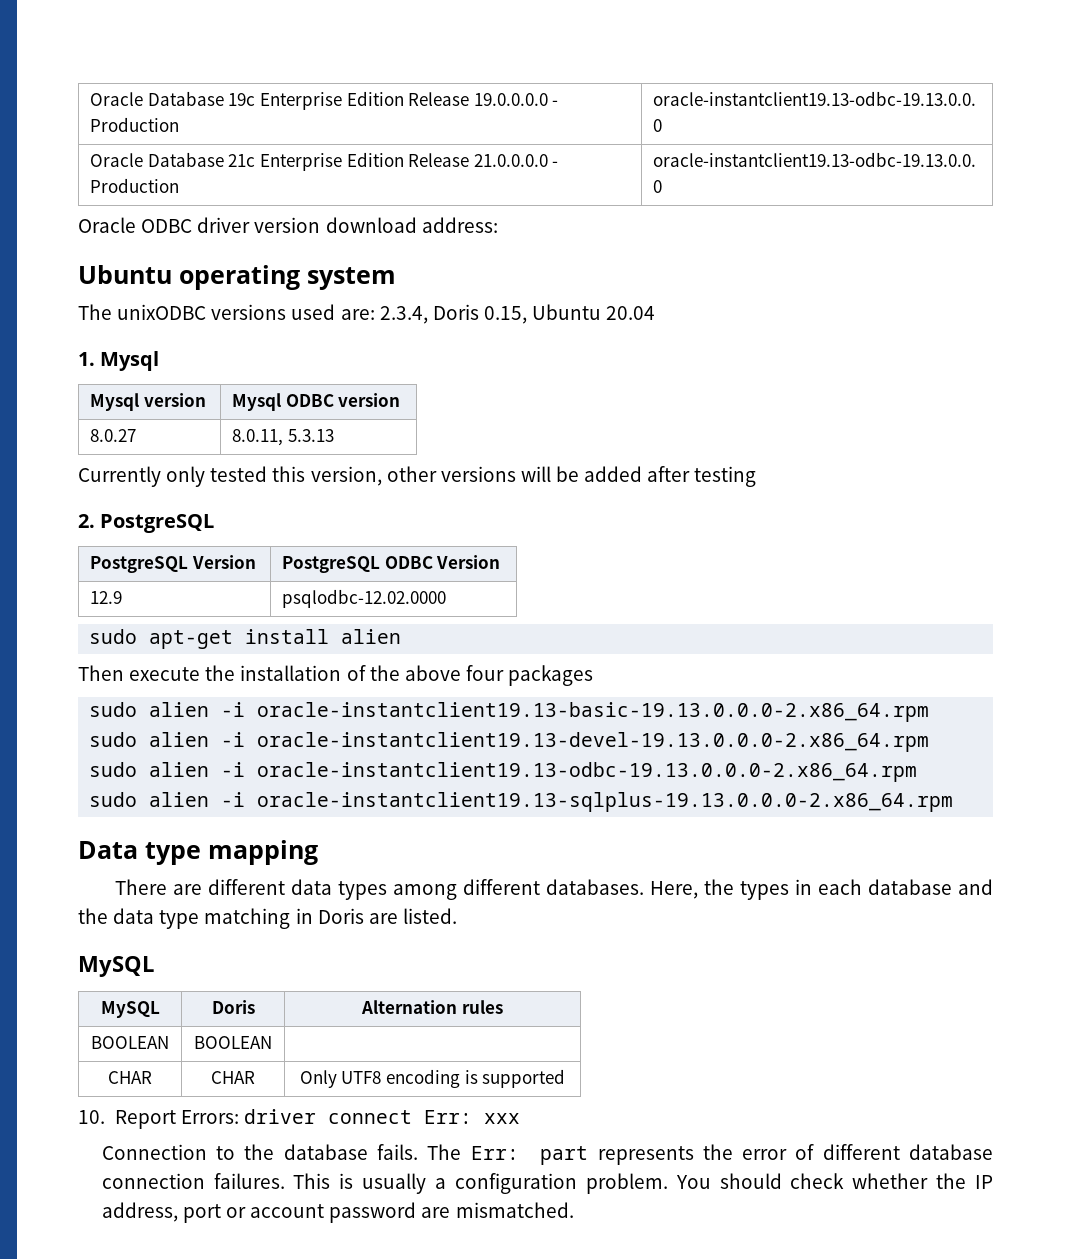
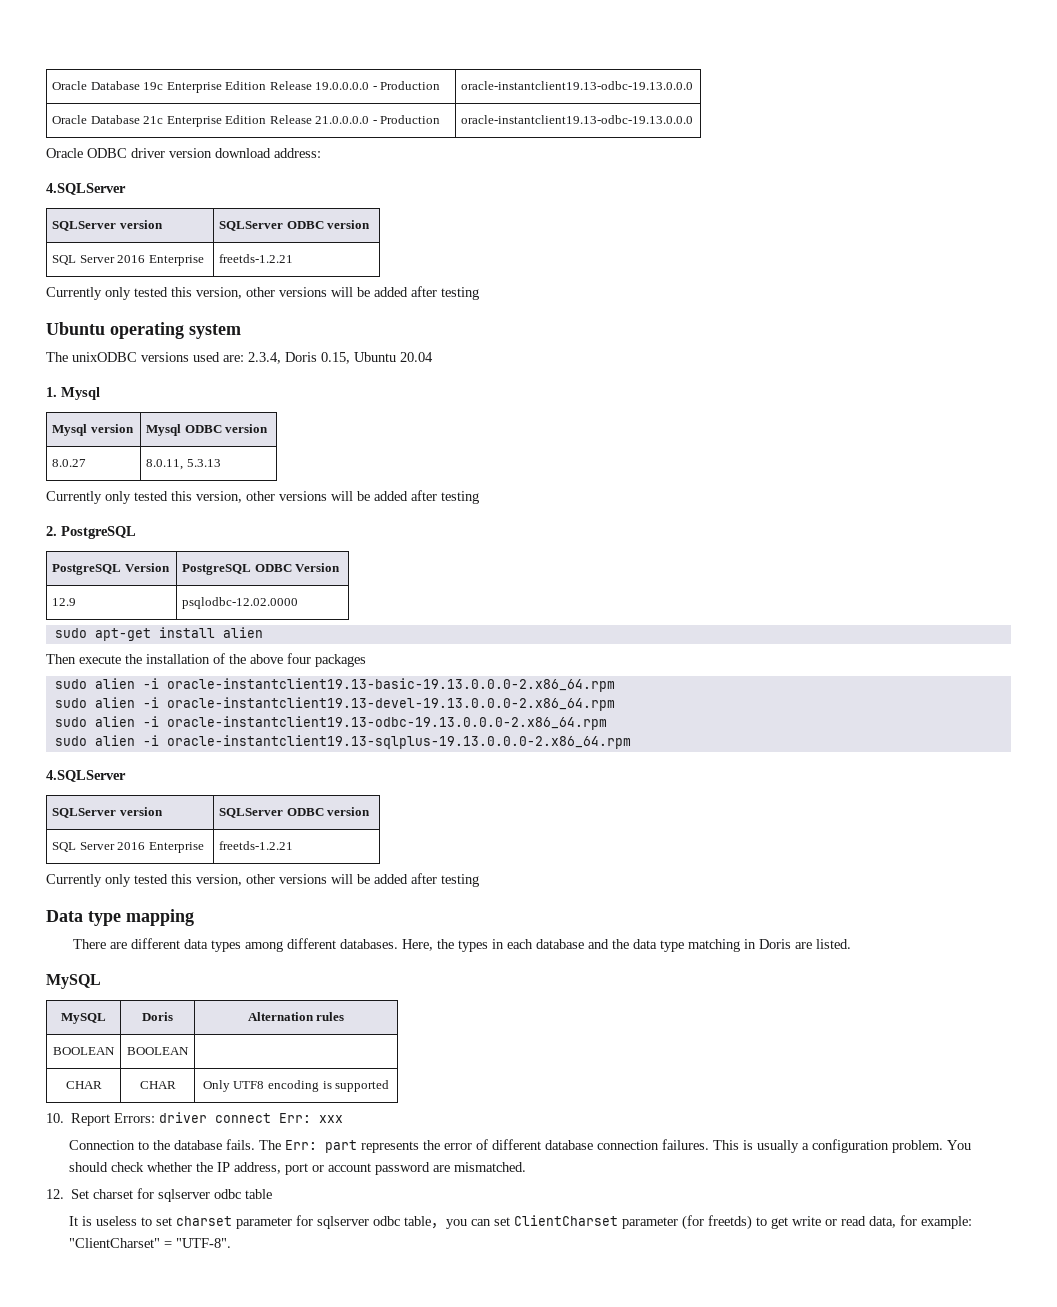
(498, 225) none -> [46,183,126,195] [52,220,163,231] [219,220,371,231] [52,255,204,266] [219,254,294,263] [46,286,479,300] // 4.SQLServer // SQLServer version | SQLServer ODBC version // SQL Server 2016 Enterprise | freetds-1.2.21 // Currently only tested this version, other versions will be added after testing
(954, 802) none -> [46,770,126,782] [52,807,163,818] [219,807,371,818] [52,842,204,853] [219,841,294,850] [46,873,479,887] // 4.SQLServer // SQLServer version | SQLServer ODBC version // SQL Server 2016 Enterprise | freetds-1.2.21 // Currently only tested this version, other versions will be added after testing
(574, 1210) none -> [46,1188,273,1202] [68,1215,972,1230] [68,1238,231,1248] // 12. Set charset for sqlserver odbc table // It is useless to set charset parameter for sqlserver odbc table，you can set ClientCharset parameter (for freetds) to get write or read data, for example: "ClientCharset" = "UTF-8".

